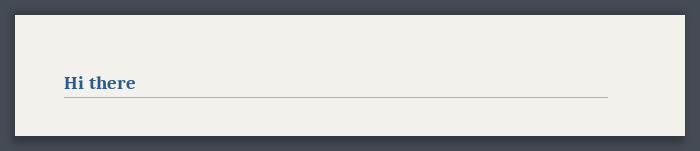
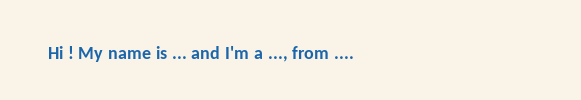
[88,76,136,89] there -> [67,46,354,62] ! My name is ... and I'm a ..., from ....

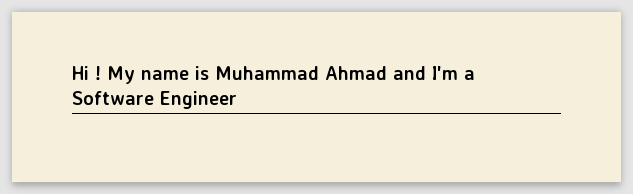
[171,56,187,59] ... -> [215,66,387,80] Muhammad Ahmad
[267,46,354,62] ..., from .... -> [72,91,237,109] Software Engineer

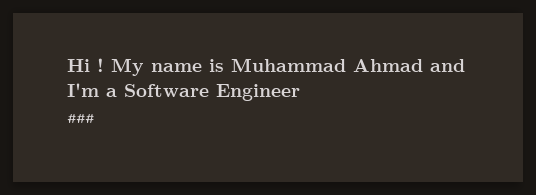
(237, 100) none -> [67,114,94,123] // ###

